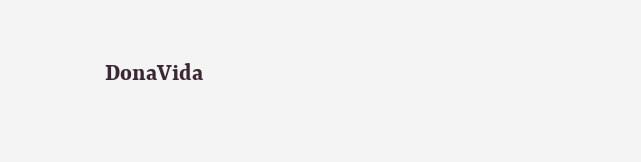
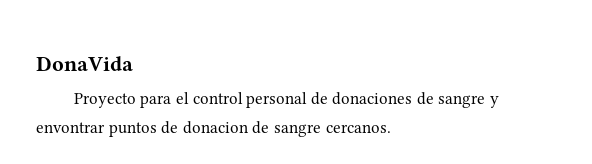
(204, 71) none -> [73,92,500,108] [36,121,391,137] // Proyecto para el control personal de donaciones de sangre y envontrar puntos de donacion de sangre cercanos.

